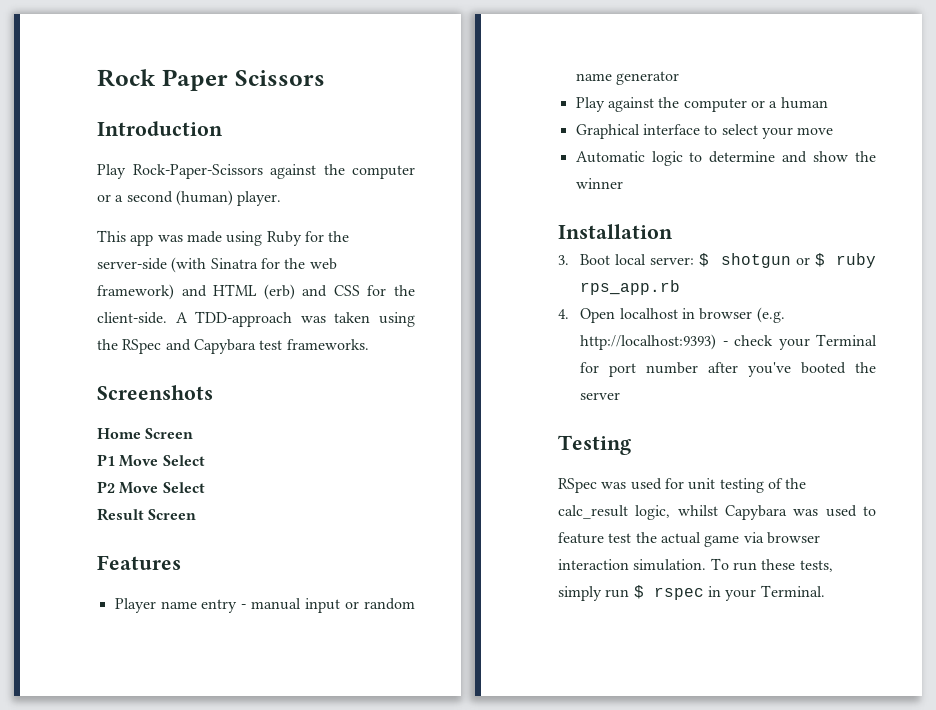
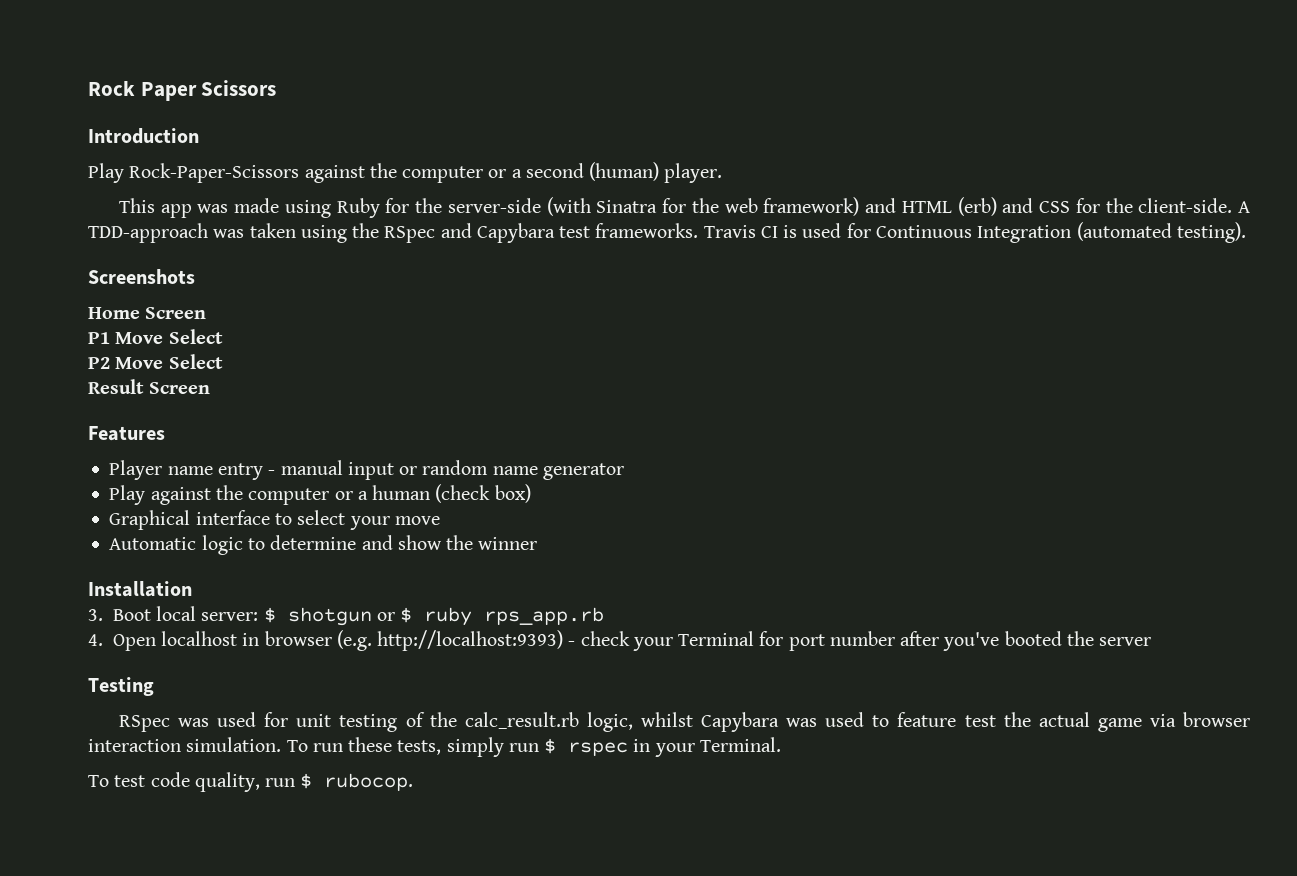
(369, 344) none -> [703,222,1246,243] Travis CI is used for Continuous Integration (automated testing).
(828, 103) none -> [435,484,531,503] (check box)
[558,505,628,519] calc_result -> [464,712,579,729] calc_result.rb
(825, 591) none -> [88,772,414,792] // To test code quality, run $ rubocop.

